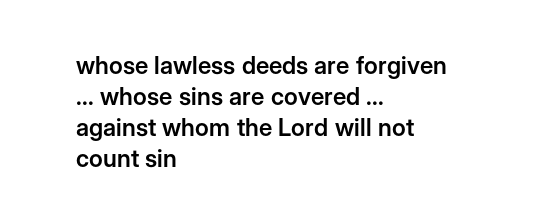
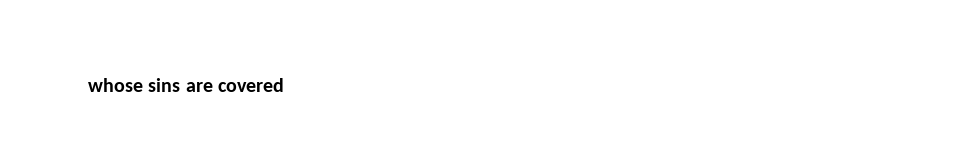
[76,56,447,79] [76,87,385,106] [76,118,415,141] [76,149,178,168] whose lawless deeds are forgiven ... whose sins are covered ... against whom the Lord will not count sin -> [88,78,284,92] whose sins are covered

